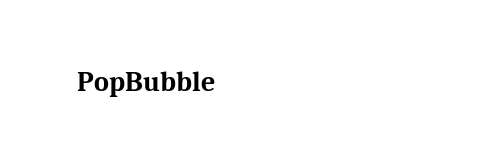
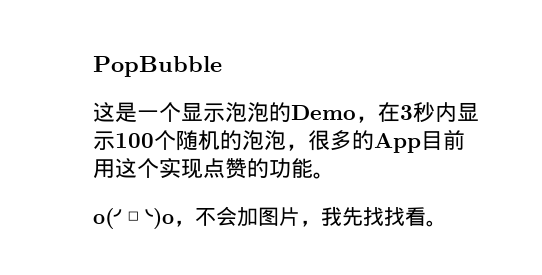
(215, 84) none -> [93,102,479,123] [93,129,465,153] [93,158,335,179] [93,206,447,229] // 这是一个显示泡泡的Demo，在3秒内显示100个随机的泡泡，很多的App目前用这个实现点赞的功能。 // o(╯□╰)o，不会加图片，我先找找看。

